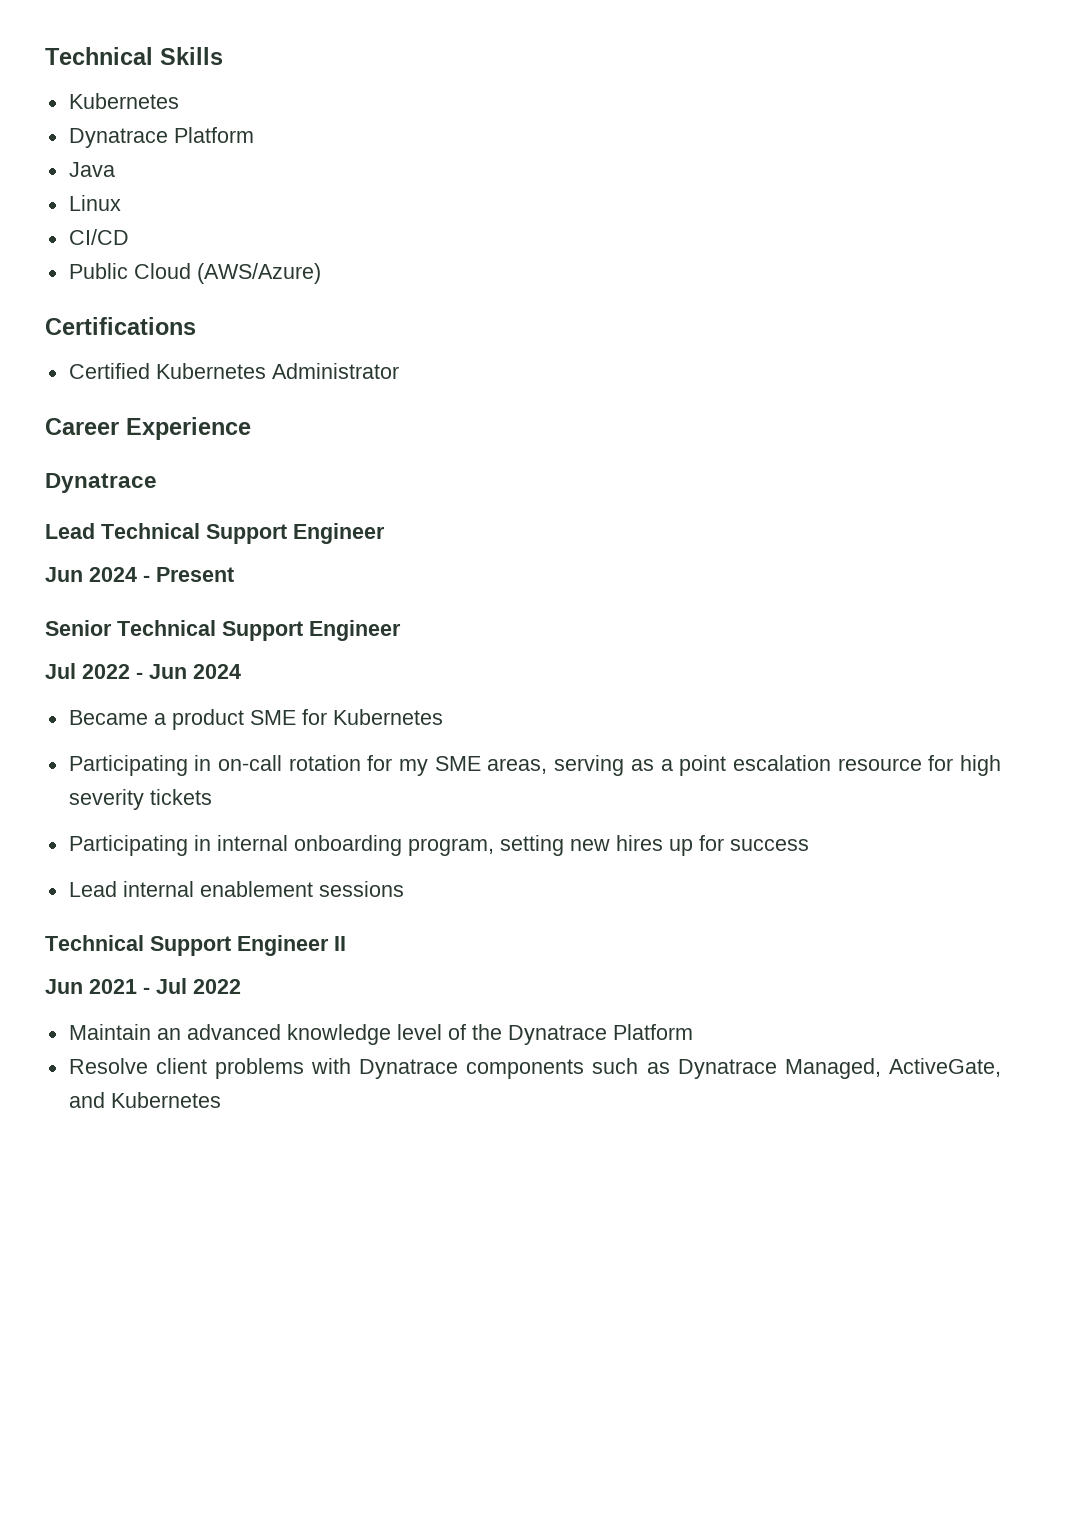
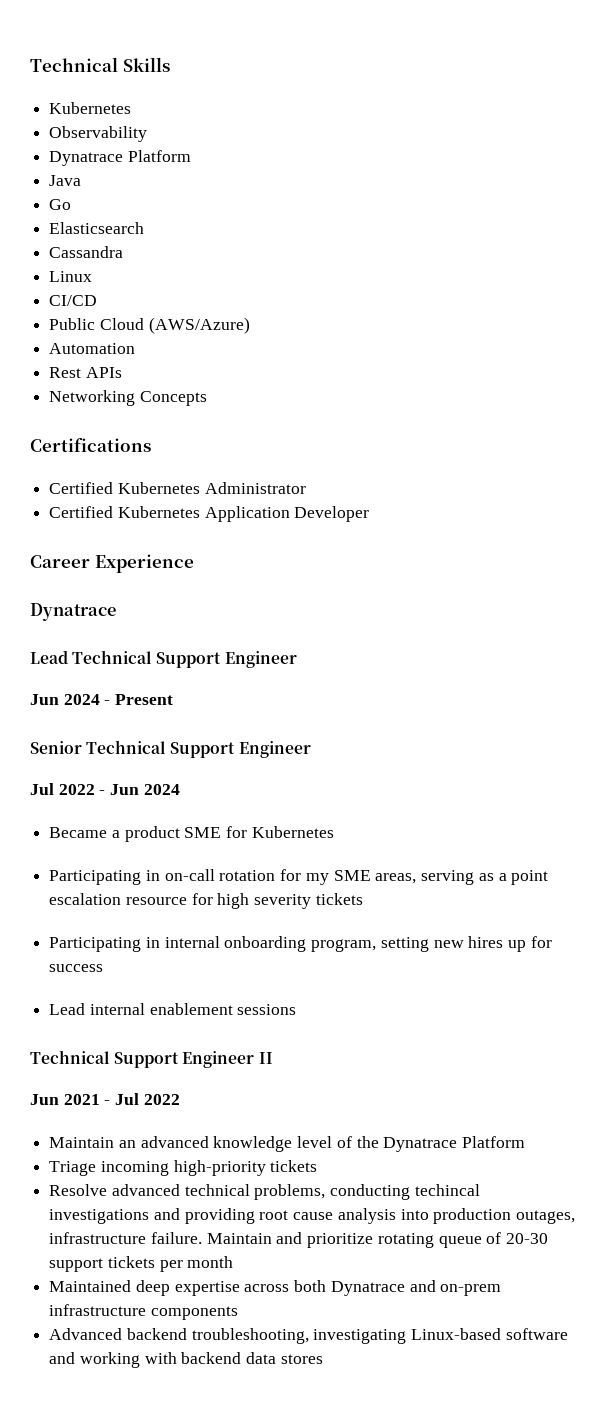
(179, 101) none -> [49,126,148,142] // Observability
(115, 169) none -> [49,199,72,210] [49,222,145,234] [49,246,124,258] // Go // Elasticsearch // Cassandra
(321, 273) none -> [49,343,136,354] [49,367,122,378] [49,390,207,406] // Automation // Rest APIs // Networking Concepts
(399, 371) none -> [49,506,370,522] // Certified Kubernetes Application Developer
[68,1058,1001,1079] [68,1092,221,1108] Resolve client problems with Dynatrace components such as Dynatrace Managed, ActiveGate, and Kubernetes -> [49,1160,318,1176] [49,1184,480,1200] [49,1208,576,1224] [49,1232,549,1248] [49,1256,234,1272] [49,1280,502,1296] [49,1304,238,1320] [49,1328,568,1344] [49,1352,323,1368] Triage incoming high-priority tickets // Resolve advanced technical problems, conducting techincal investigations and providing root cause analysis into production outages, infrastructure failure. Maintain and prioritize rotating queue of 20-30 support tickets per month // Maintained deep expertise across both Dynatrace and on-prem infrastructure components // Advanced backend troubleshooting, investigating Linux-based software and working with backend data stores

